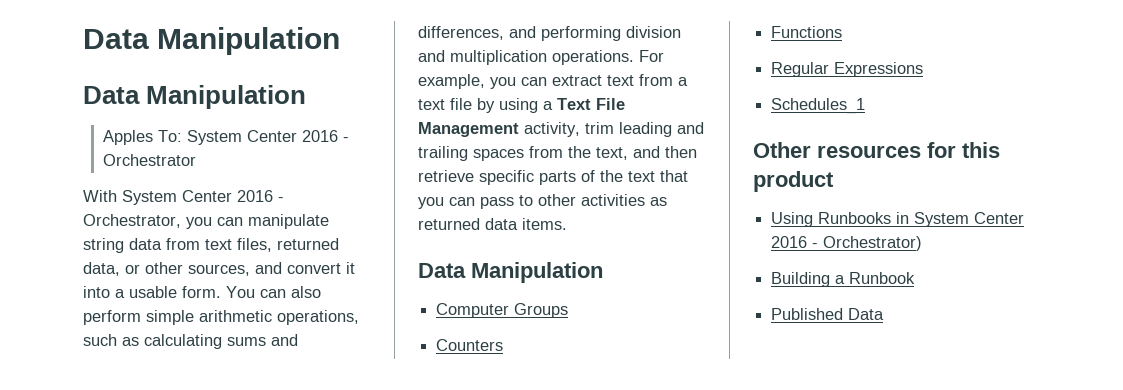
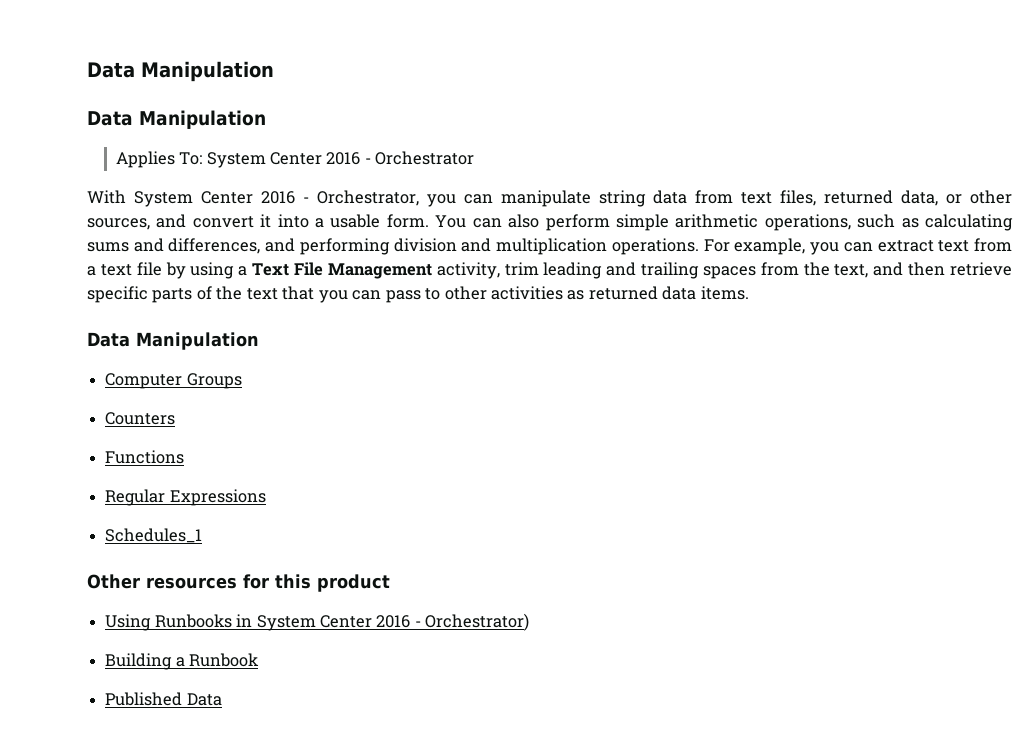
[102,130,153,145] Apples -> [115,151,175,168] Applies

